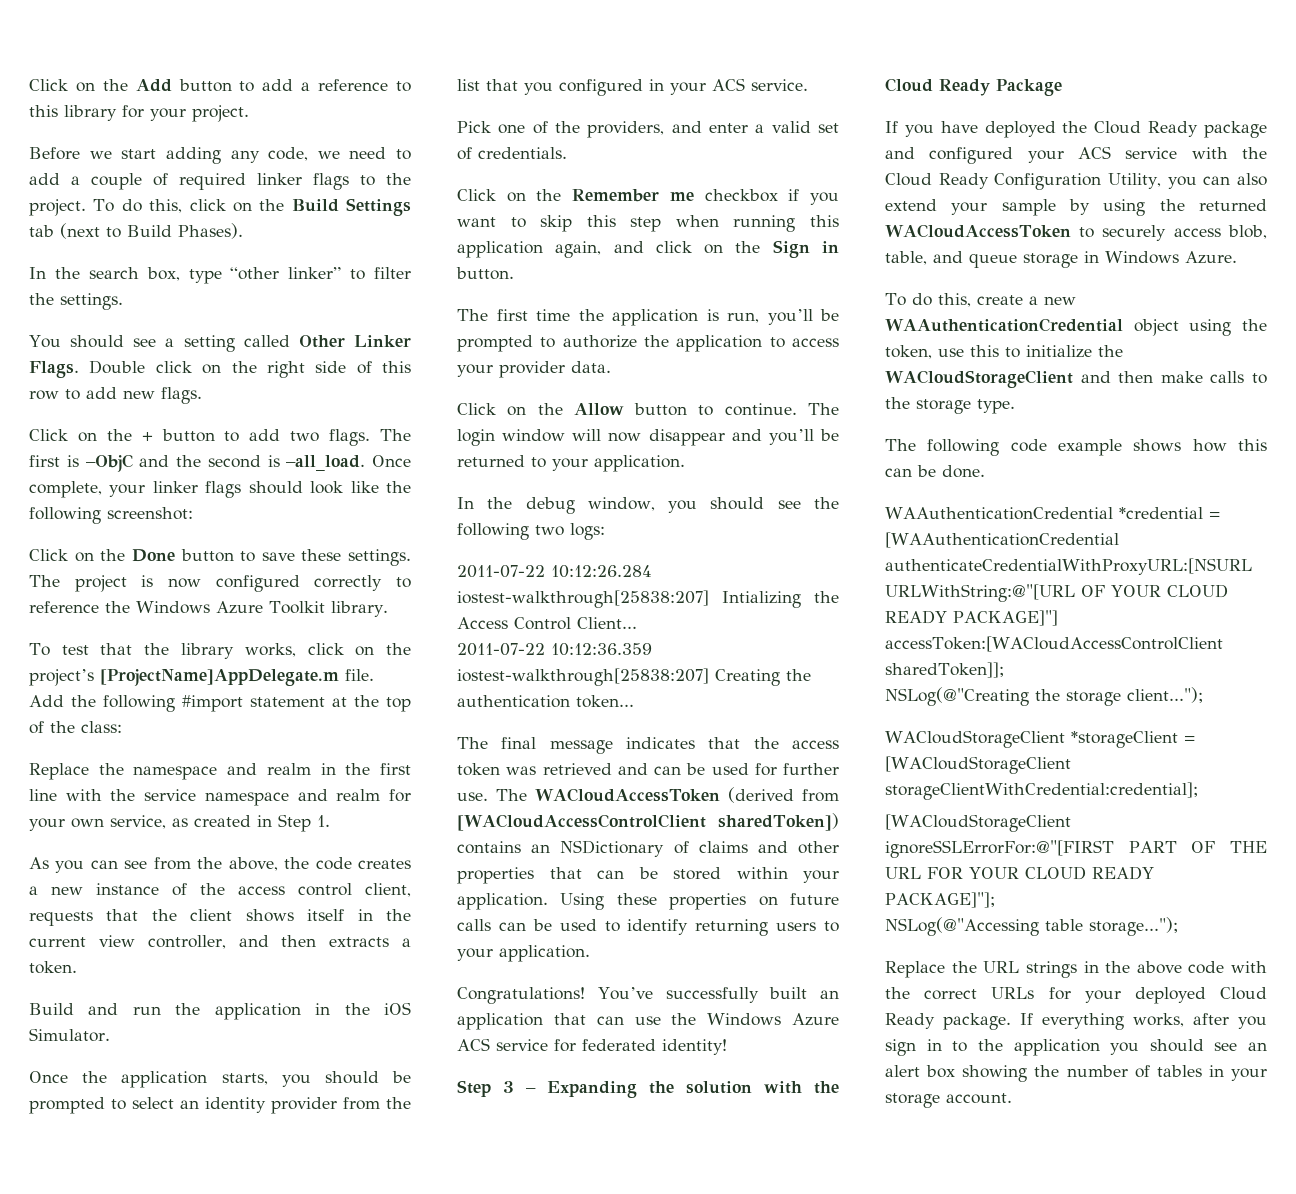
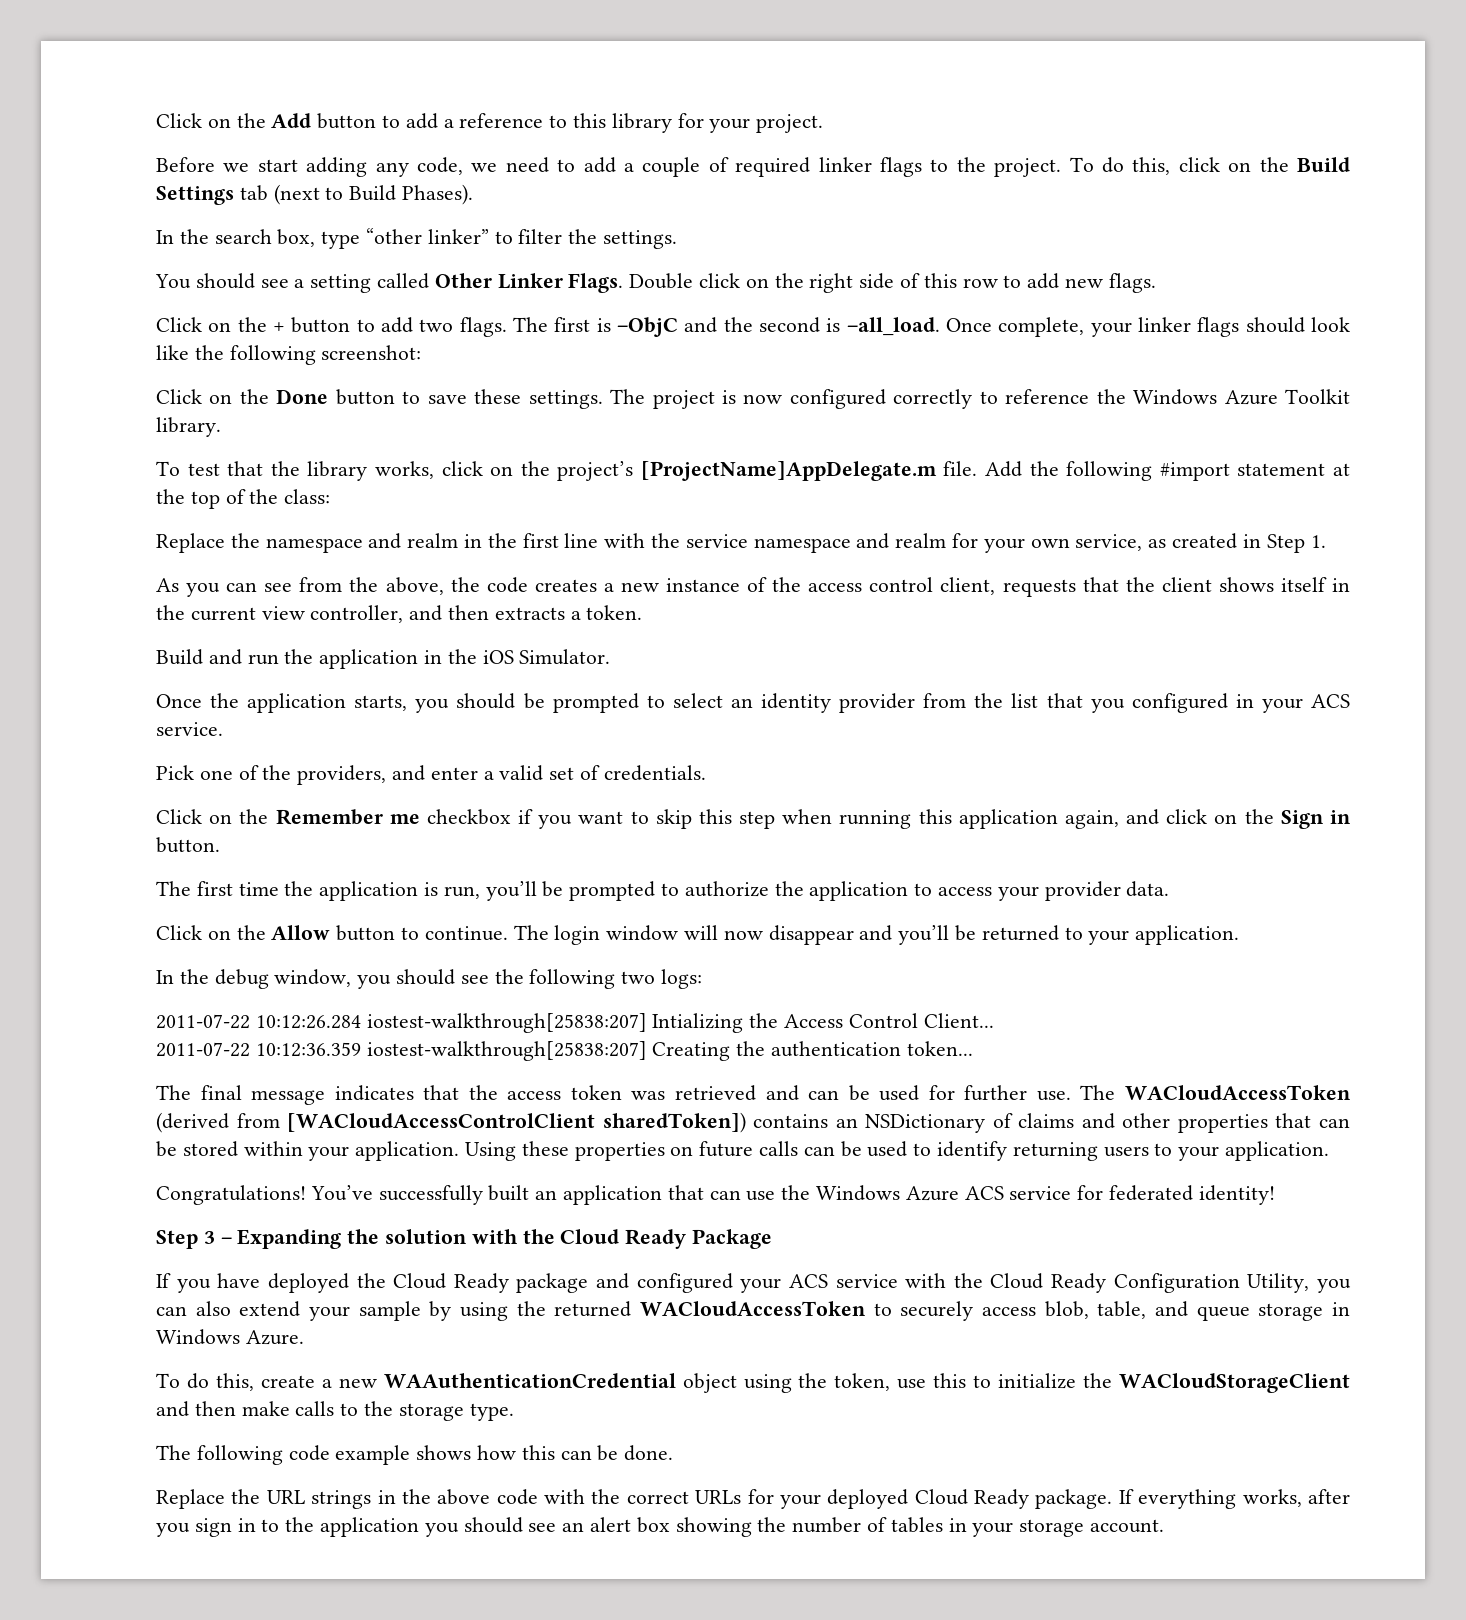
[885,507,1220,520] [885,532,1119,548] [885,558,1252,575] [885,584,1228,602] [885,610,1058,626] [885,636,1223,652] [885,662,1004,678] [885,687,1203,706] [885,730,1195,748] [885,756,1071,774] [885,782,1198,800] [885,814,1071,832] [885,840,1267,858] [885,866,1154,880] [885,892,995,908] [885,917,1178,936] // WAAuthenticationCredential *credential = [WAAuthenticationCredential authenticateCredentialWithProxyURL:[NSURL URLWithString:@"[URL OF YOUR CLOUD READY PACKAGE]"] accessToken:[WACloudAccessControlClient sharedToken]]; // NSLog(@"Creating the storage client..."); // WACloudStorageClient *storageClient = [WACloudStorageClient storageClientWithCredential:credential]; // [WACloudStorageClient ignoreSSLErrorFor:@"[FIRST PART OF THE URL FOR YOUR CLOUD READY PACKAGE]"]; // NSLog(@"Accessing table storage..."); -> (674, 1453) none

